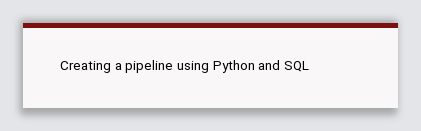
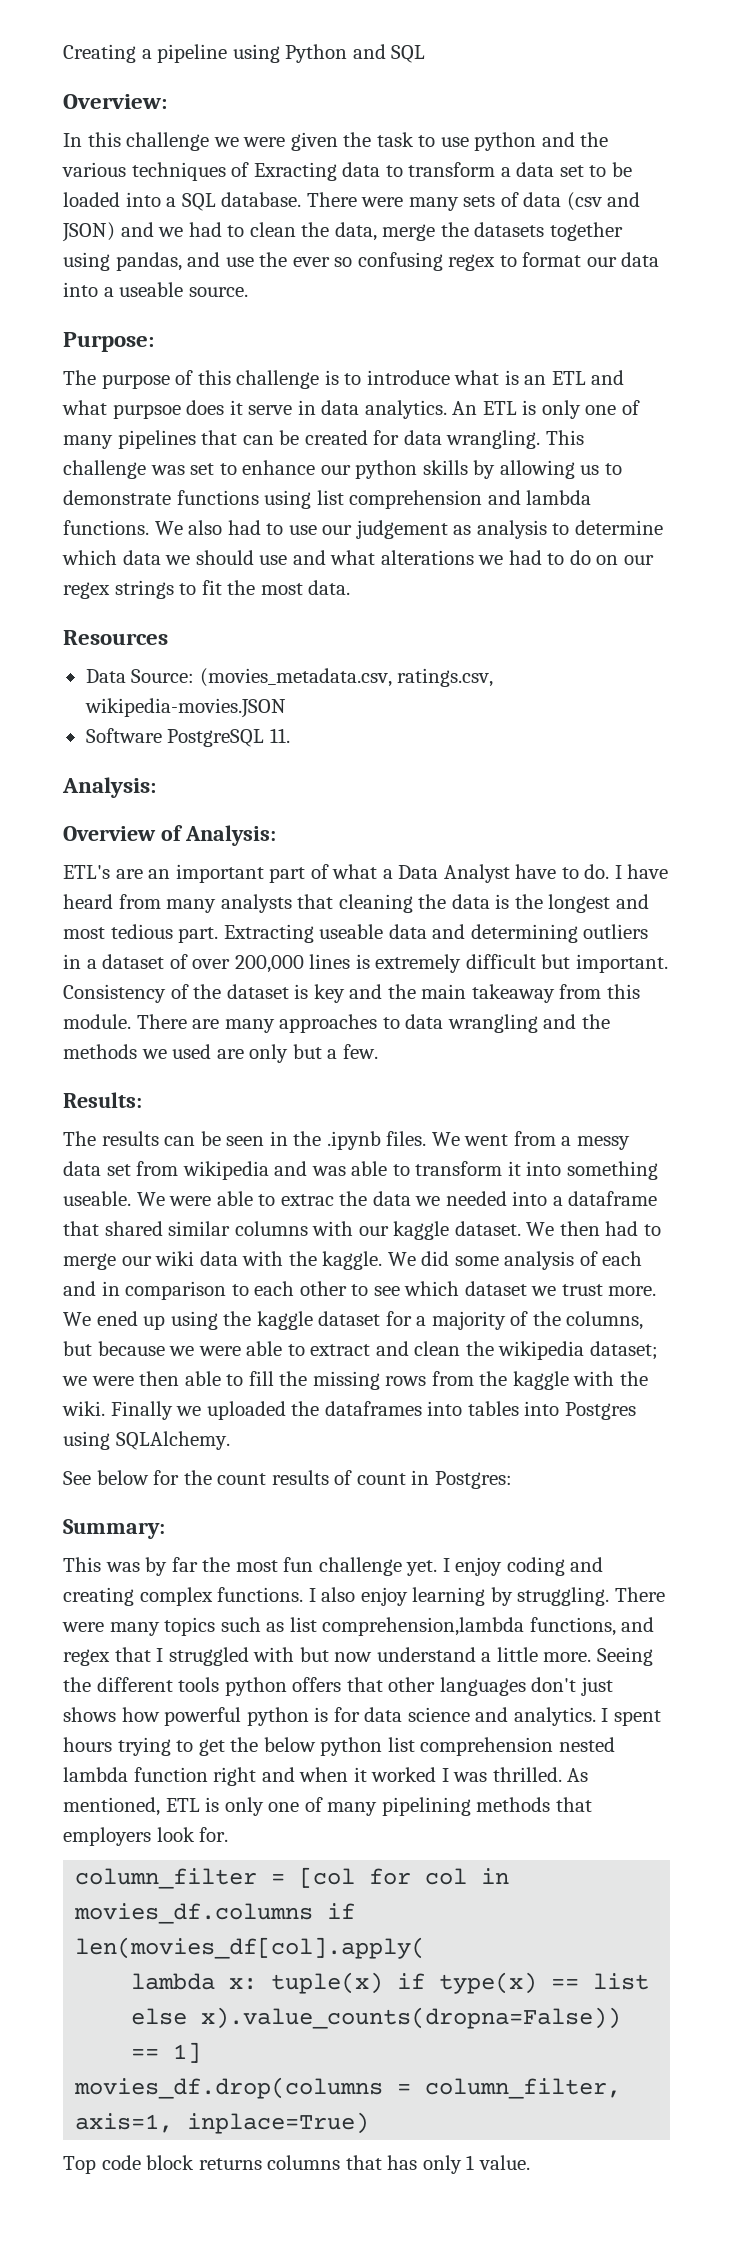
(309, 66) none -> [63,94,167,109] [63,132,609,151] [62,162,632,181] [63,192,641,211] [62,222,623,242] [63,252,660,271] [63,282,248,297] [63,332,154,352] [63,370,625,389] [62,400,640,419] [63,430,584,449] [63,460,622,479] [63,490,592,509] [63,520,663,539] [62,550,654,565] [63,580,351,599] [63,630,168,645] [85,668,494,687] [84,698,286,718] [85,728,290,747] [62,777,156,798] [63,825,276,846] [63,864,669,883] [63,894,649,913] [63,924,649,943] [63,954,668,973] [63,984,640,1003] [63,1014,610,1033] [63,1044,378,1063] [63,1092,142,1108] [63,1131,630,1150] [63,1161,658,1180] [63,1191,658,1206] [63,1221,661,1240] [63,1251,643,1270] [63,1281,657,1300] [63,1311,644,1330] [63,1341,658,1360] [62,1371,648,1390] [62,1401,636,1420] [63,1431,230,1450] [63,1470,512,1489] [63,1519,165,1539] [63,1557,604,1576] [63,1587,665,1606] [62,1617,655,1636] [63,1647,653,1666] [63,1677,613,1696] [63,1707,661,1726] [63,1737,615,1756] [63,1767,589,1786] [63,1797,592,1816] [63,1827,229,1846] [75,1867,510,1889] [74,1903,356,1924] [75,1937,426,1959] [131,1972,650,1994] [131,2007,622,2029] [131,2042,202,2063] [74,2077,622,2099] [75,2112,370,2134] [63,2155,530,2174] // Overview: // In this challenge we were given the task to use python and the various techniques of Exracting data to transform a data set to be loaded into a SQL database. There were many sets of data (csv and JSON) and we had to clean the data, merge the datasets together using pandas, and use the ever so confusing regex to format our data into a useable source. // Purpose: // The purpose of this challenge is to introduce what is an ETL and what purpsoe does it serve in data analytics. An ETL is only one of many pipelines that can be created for data wrangling. This challenge was set to enhance our python skills by allowing us to demonstrate functions using list comprehension and lambda functions. We also had to use our judgement as analysis to determine which data we should use and what alterations we had to do on our regex strings to fit the most data. // Resources // Data Source: (movies_metadata.csv, ratings.csv, wikipedia-movies.JSON // Software PostgreSQL 11. // Analysis: // Overview of Analysis: // ETL's are an important part of what a Data Analyst have to do. I have heard from many analysts that cleaning the data is the longest and most tedious part. Extracting useable data and determining outliers in a dataset of over 200,000 lines is extremely difficult but important. Consistency of the dataset is key and the main takeaway from this module. There are many approaches to data wrangling and the methods we used are only but a few. // Results: // The results can be seen in the .ipynb files. We went from a messy data set from wikipedia and was able to transform it into something useable. We were able to extrac the data we needed into a dataframe that shared similar columns with our kaggle dataset. We then had to merge our wiki data with the kaggle. We did some analysis of each and in comparison to each other to see which dataset we trust more. We ened up using the kaggle dataset for a majority of the columns, but because we were able to extract and clean the wikipedia dataset; we were then able to fill the missing rows from the kaggle with the wiki. Finally we uploaded the dataframes into tables into Postgres using SQLAlchemy. // See below for the count results of count in Postgres: // Summary: // This was by far the most fun challenge yet. I enjoy coding and creating complex functions. I also enjoy learning by struggling. There were many topics such as list comprehension,lambda functions, and regex that I struggled with but now understand a little more. Seeing the different tools python offers that other languages don't just shows how powerful python is for data science and analytics. I spent hours trying to get the below python list comprehension nested lambda function right and when it worked I was thrilled. As mentioned, ETL is only one of many pipelining methods that employers look for. // column_filter = [col for col in movies_df.columns if len(movies_df[col].apply( // lambda x: tuple(x) if type(x) == list else x).value_counts(dropna=False)) == 1] // movies_df.drop(columns = column_filter, axis=1, inplace=True) // Top code block returns columns that has only 1 value.

